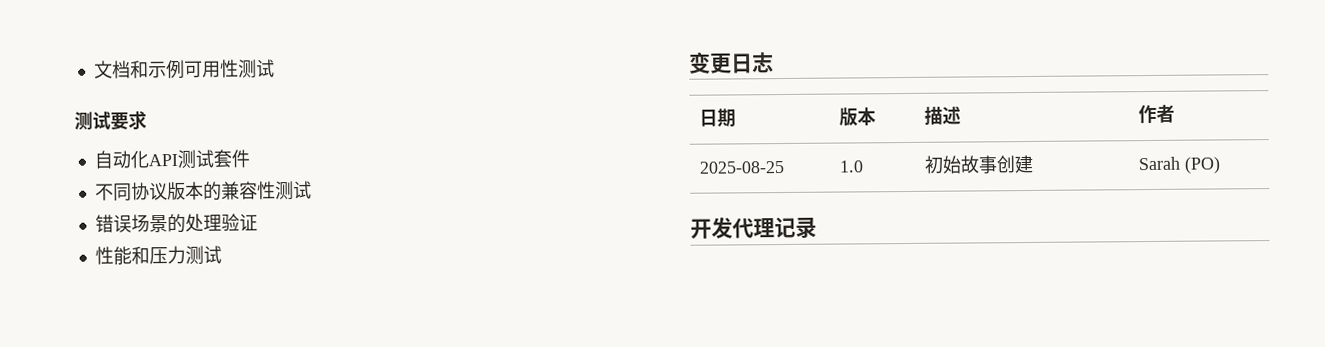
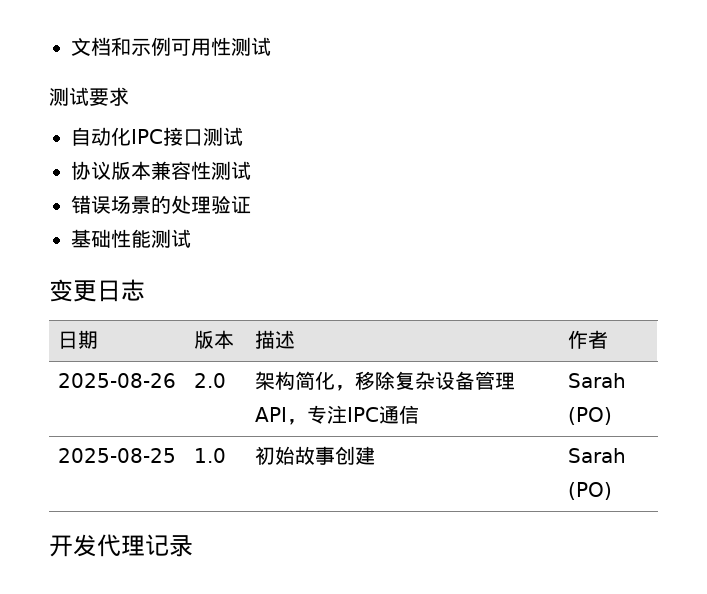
[147,149,250,169] [94,183,132,202] API测试套件 // 不同 -> [131,127,243,146] IPC接口测试 //
[202,181,222,201] 的 -> (151, 170) none
[94,245,186,266] 性能和压力 -> [71,229,151,248] 基础性能
(1176, 113) none -> [57,373,176,388] [193,373,226,388] [254,371,515,391] [254,405,419,425] [567,373,626,388] [567,407,612,425] // 2025-08-26 | 2.0 | 架构简化，移除复杂设备管理API，专注IPC通信 | Sarah (PO)

